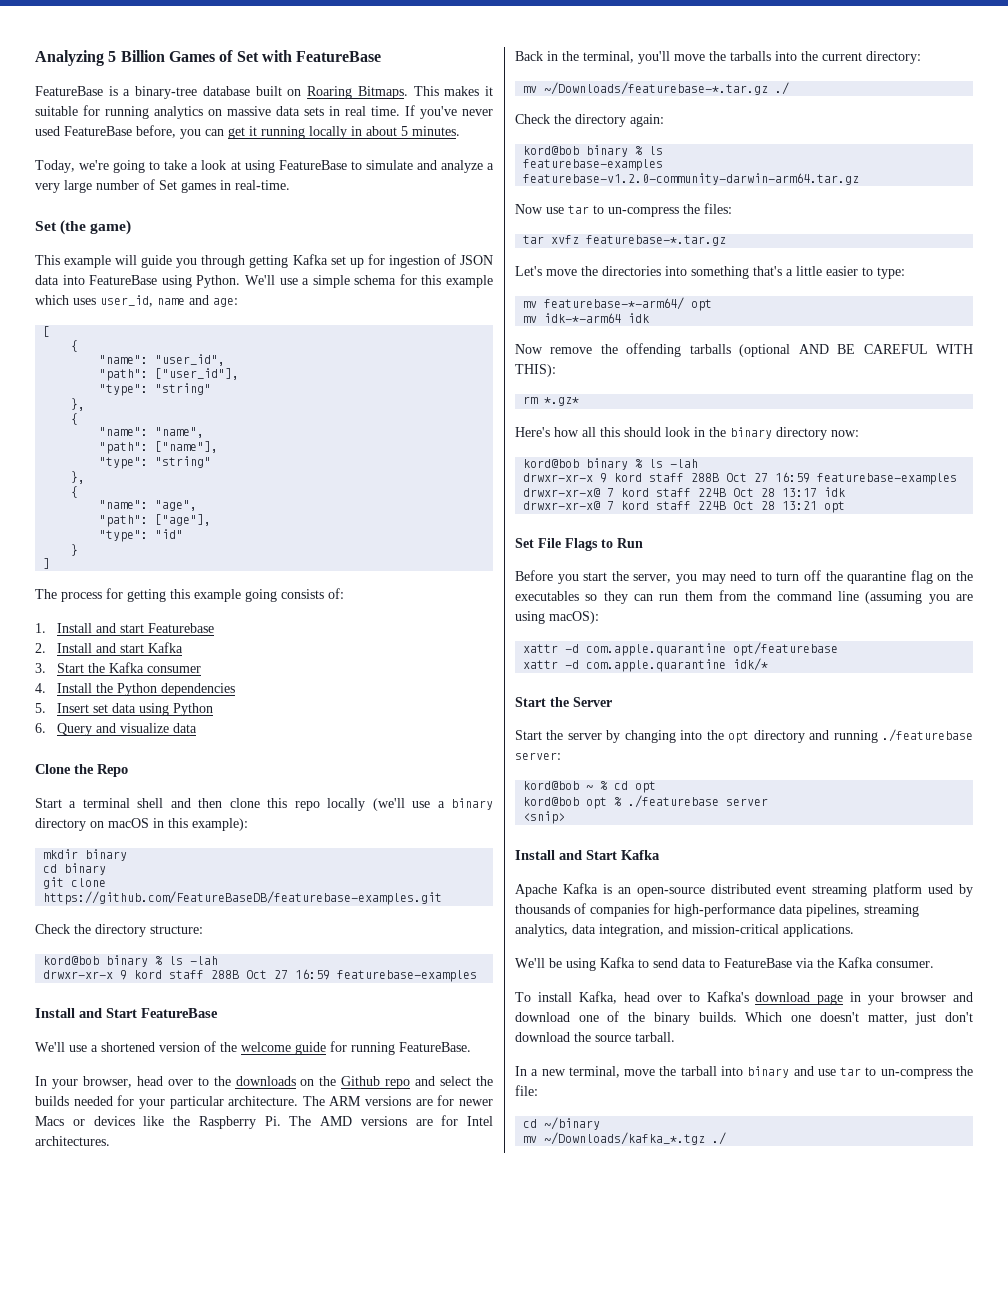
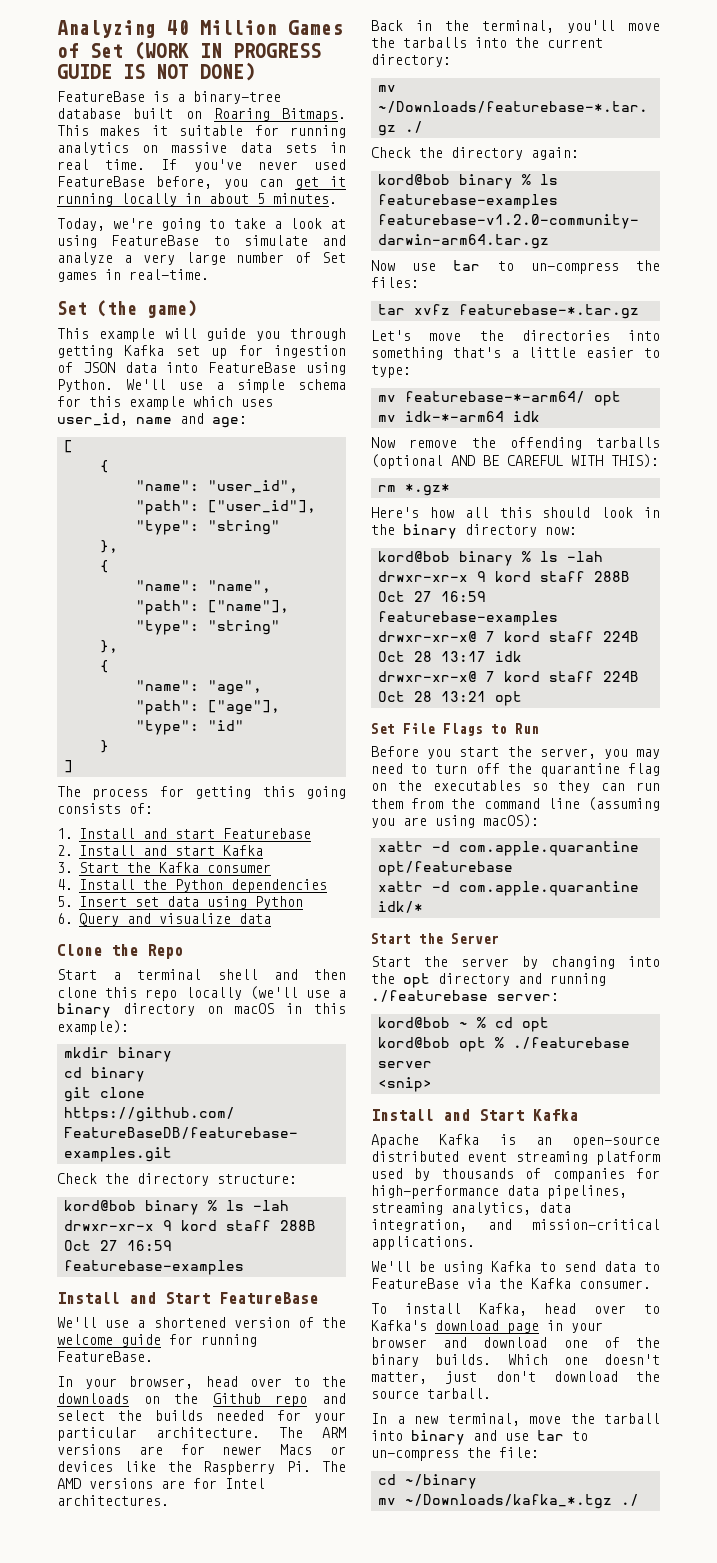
[108,50,165,62] 5 Billion -> [167,20,277,35] 40 Million
[261,50,382,62] with FeatureBase -> [134,41,321,60] [57,62,255,81] (WORK IN PROGRESS GUIDE IS NOT DONE)
[194,589,241,602] example -> (295, 791) none

